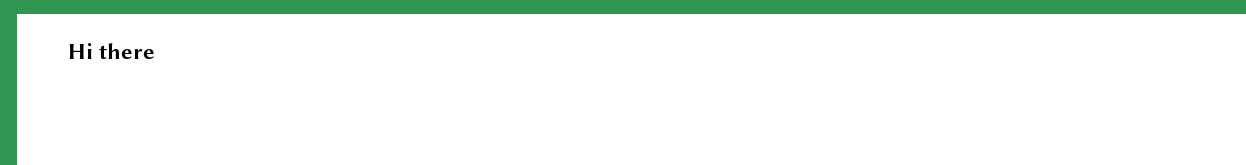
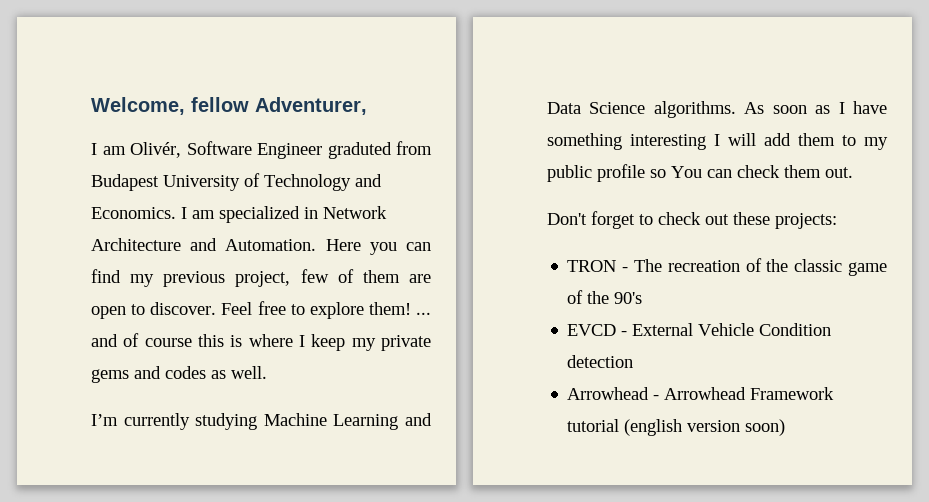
[68,43,156,59] Hi there -> [91,97,367,115] [91,141,432,159] [91,173,382,191] [91,206,387,223] [91,238,431,255] [91,269,431,287] [91,301,431,319] [91,333,431,351] [91,366,267,383] [91,413,432,430] [547,101,887,118] [547,133,888,150] [547,164,853,182] [547,211,837,229] [567,258,887,276] [567,290,643,304] [567,323,832,336] [567,355,634,368] [567,387,835,400] [567,419,786,436] Welcome, fellow Adventurer, // I am Olivér, Software Engineer graduted from Budapest University of Technology and Economics. I am specialized in Network Architecture and Automation. Here you can find my previous project, few of them are open to discover. Feel free to explore them! ... and of course this is where I keep my private gems and codes as well. // I’m currently studying Machine Learning and Data Science algorithms. As soon as I have something interesting I will add them to my public profile so You can check them out. // Don't forget to check out these projects: // TRON - The recreation of the classic game of the 90's // EVCD - External Vehicle Condition detection // Arrowhead - Arrowhead Framework tutorial (english version soon)

